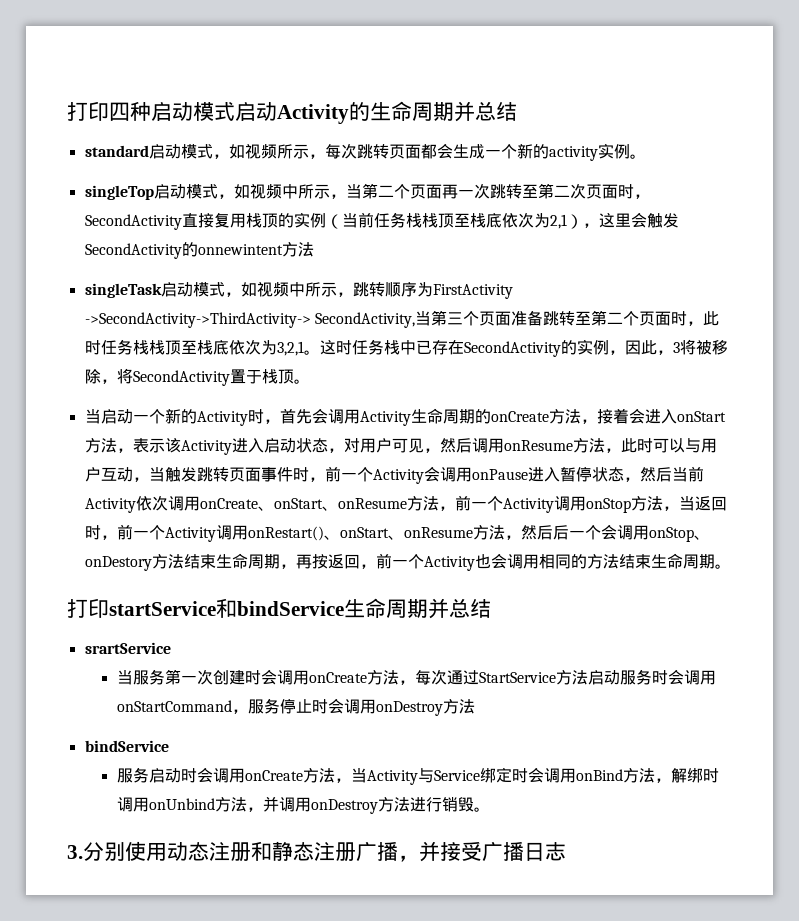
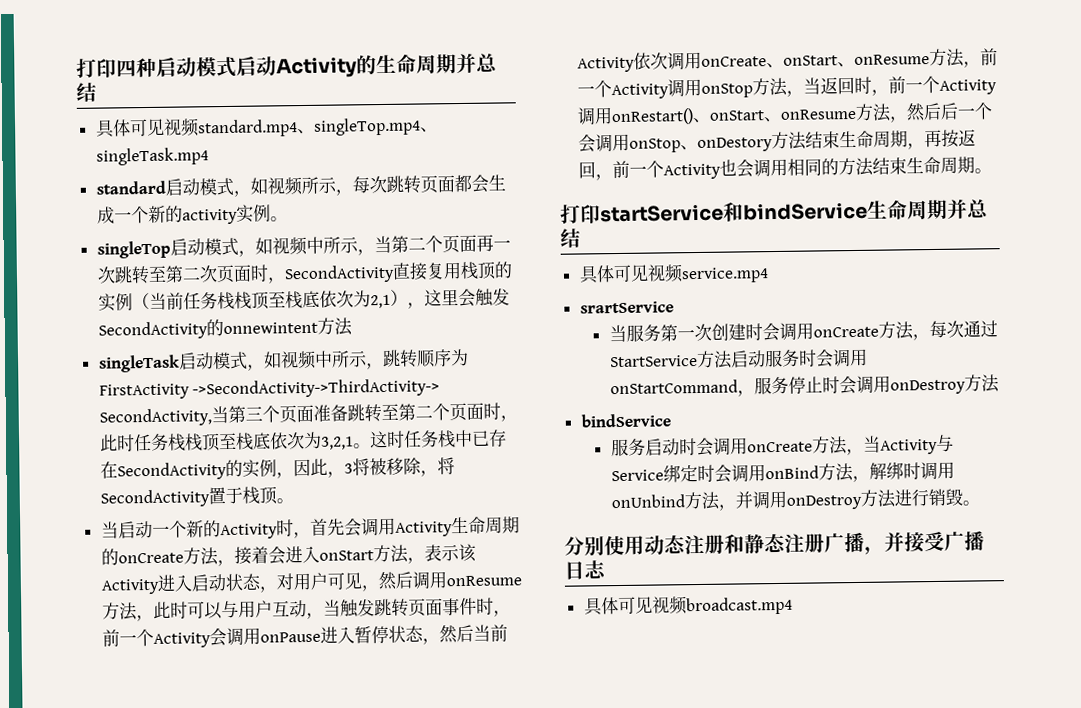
(517, 111) none -> [94,117,438,138] [95,147,209,166] // 具体可见视频standard.mp4、singleTop.mp4、singleTask.mp4
(491, 608) none -> [578,264,769,284] // 具体可见视频service.mp4
[67,845,83,859] 3. -> (980, 503) none
(566, 851) none -> [583,596,793,616] // 具体可见视频broadcast.mp4

